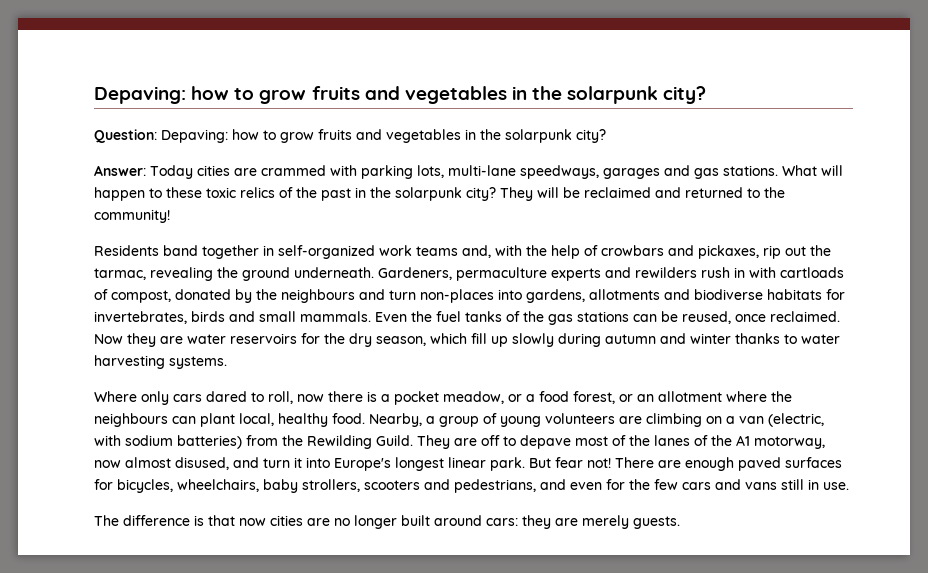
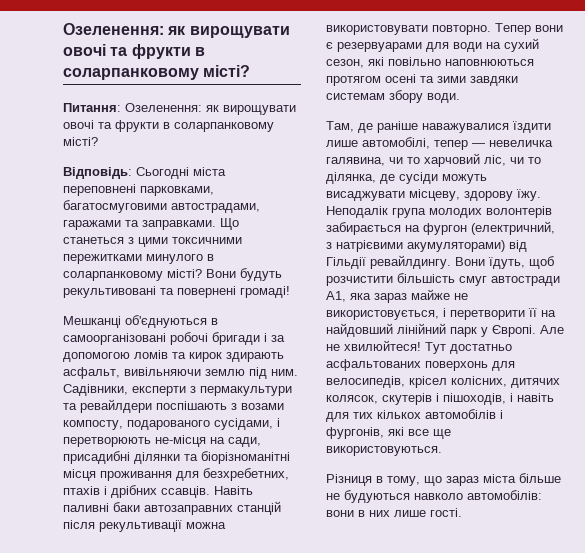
[94,86,707,104] [94,129,606,143] [94,165,843,179] [94,187,785,201] [94,209,170,223] [94,245,831,259] [94,267,844,281] [94,289,845,303] [94,311,840,325] [94,333,840,347] [94,355,227,369] [94,391,792,405] [94,413,824,427] [94,435,825,449] [94,457,842,471] [94,479,849,493] [94,515,680,529] Depaving: how to grow fruits and vegetables in the solarpunk city? // Question: Depaving: how to grow fruits and vegetables in the solarpunk city? // Answer: Today cities are crammed with parking lots, multi-lane speedways, garages and gas stations. What will happen to these toxic relics of the past in the solarpunk city? They will be reclaimed and returned to the community! // Residents band together in self-organized work teams and, with the help of crowbars and pickaxes, rip out the tarmac, revealing the ground underneath. Gardeners, permaculture experts and rewilders rush in with cartloads of compost, donated by the neighbours and turn non-places into gardens, allotments and biodiverse habitats for invertebrates, birds and small mammals. Even the fuel tanks of the gas stations can be reused, once reclaimed. Now they are water reservoirs for the dry season, which fill up slowly during autumn and winter thanks to water harvesting systems. // Where only cars dared to roll, now there is a pocket meadow, or a food forest, or an allotment where the neighbours can plant local, healthy food. Nearby, a group of young volunteers are climbing on a van (electric, with sodium batteries) from the Rewilding Guild. They are off to depave most of the lanes of the A1 motorway, now almost disused, and turn it into Europe's longest linear park. But fear not! There are enough paved surfaces for bicycles, wheelchairs, baby strollers, scooters and pedestrians, and even for the few cars and vans still in use. // The difference is that now cities are no longer built around cars: they are merely guests. -> [63,23,290,38] [63,44,205,59] [63,65,251,80] [63,103,296,115] [63,120,274,132] [63,137,98,146] [63,167,226,179] [63,184,214,196] [63,200,260,213] [63,218,239,230] [63,237,242,247] [63,254,214,264] [63,268,282,281] [63,286,290,298] [63,315,218,328] [63,332,285,345] [63,350,284,362] [63,367,298,379] [63,384,292,396] [63,399,284,413] [63,418,280,430] [63,435,261,447] [63,451,290,464] [63,468,289,481] [63,485,253,498] [63,501,281,515] [63,520,226,532] [326,23,563,35] [326,38,539,52] [326,57,534,68] [326,74,518,86] [326,90,460,103] [326,121,551,133] [326,137,553,150] [326,153,541,167] [326,172,487,184] [326,189,541,201] [326,206,552,218] [326,221,555,235] [326,240,527,252] [326,255,554,269] [326,273,560,286] [326,289,468,303] [326,308,556,320] [326,323,564,337] [326,340,512,354] [326,359,515,371] [326,376,560,388] [326,393,554,405] [326,409,503,422] [326,427,451,439] [326,446,442,456] [326,473,561,486] [326,490,542,503] [326,508,462,517] Озеленення: як вирощувати овочі та фрукти в соларпанковому місті? // Питання: Озеленення: як вирощувати овочі та фрукти в соларпанковому місті? // Відповідь: Сьогодні міста переповнені парковками, багатосмуговими автострадами, гаражами та заправками. Що станеться з цими токсичними пережитками минулого в соларпанковому місті? Вони будуть рекультивовані та повернені громаді! // Мешканці об'єднуються в самоорганізовані робочі бригади і за допомогою ломів та кирок здирають асфальт, вивільняючи землю під ним. Садівники, експерти з пермакультури та ревайлдери поспішають з возами компосту, подарованого сусідами, і перетворюють не-місця на сади, присадибні ділянки та біорізноманітні місця проживання для безхребетних, птахів і дрібних ссавців. Навіть паливні баки автозаправних станцій після рекультивації можна використовувати повторно. Тепер вони є резервуарами для води на сухий сезон, які повільно наповнюються протягом осені та зими завдяки системам збору води. // Там, де раніше наважувалися їздити лише автомобілі, тепер — невеличка галявина, чи то харчовий ліс, чи то ділянка, де сусіди можуть висаджувати місцеву, здорову їжу. Неподалік група молодих волонтерів забирається на фургон (електричний, з натрієвими акумуляторами) від Гільдії ревайлдингу. Вони їдуть, щоб розчистити більшість смуг автостради А1, яка зараз майже не використовується, і перетворити її на найдовший лінійний парк у Європі. Але не хвилюйтеся! Тут достатньо асфальтованих поверхонь для велосипедів, крісел колісних, дитячих колясок, скутерів і пішоходів, і навіть для тих кількох автомобілів і фургонів, які все ще використовуються. // Різниця в тому, що зараз міста більше не будуються навколо автомобілів: вони в них лише гості.

